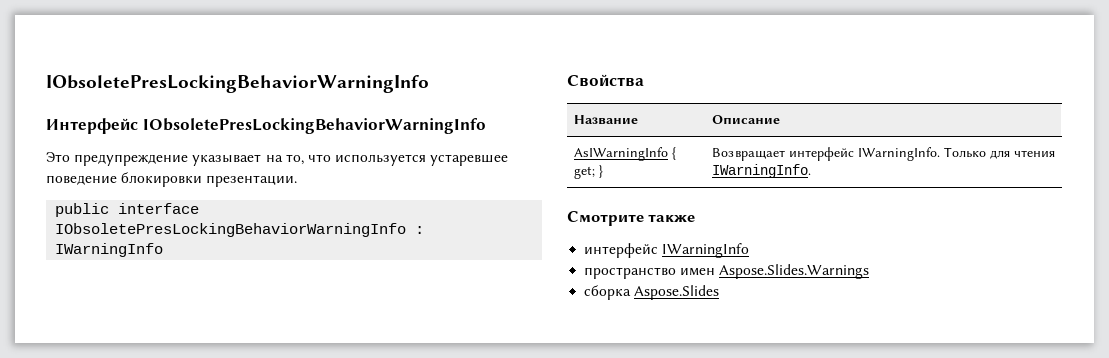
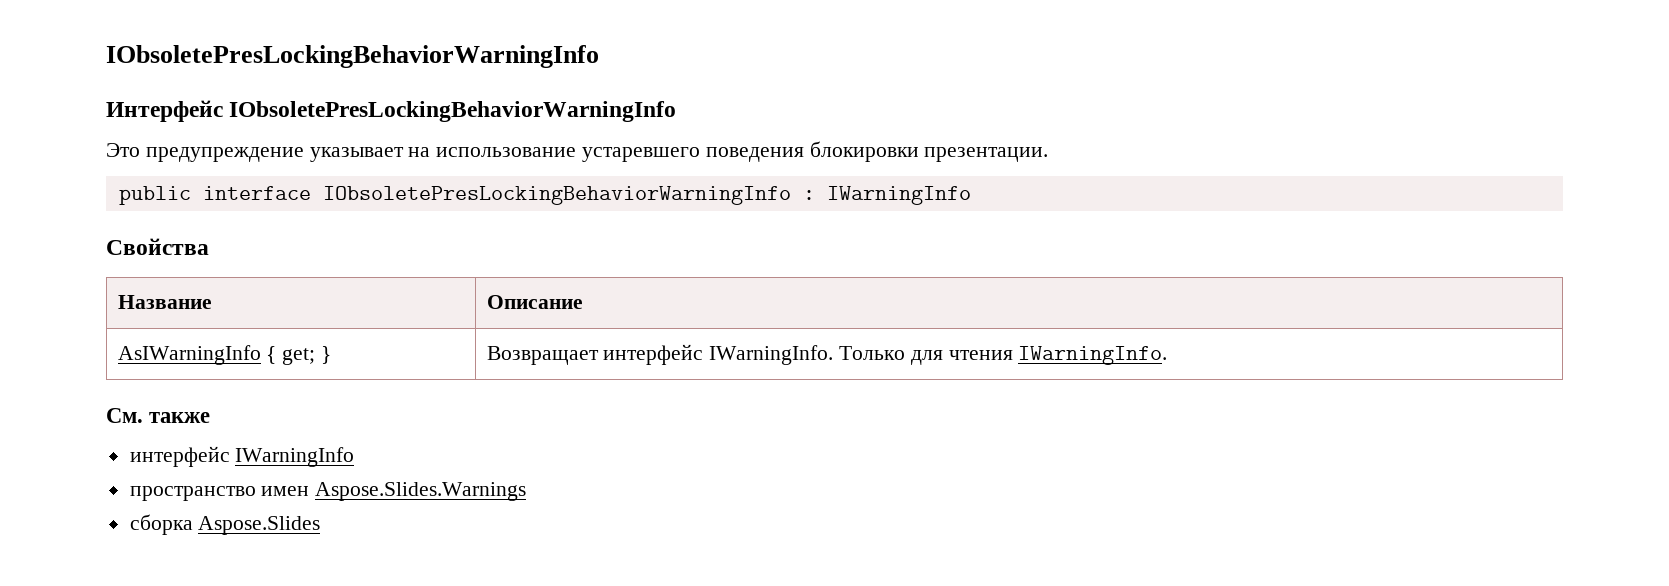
[285,154,509,166] [46,175,117,185] то, что используется устаревшее поведение -> [436,147,804,162] использование устаревшего поведения
[567,211,644,226] Смотрите -> [106,408,143,423] См.

